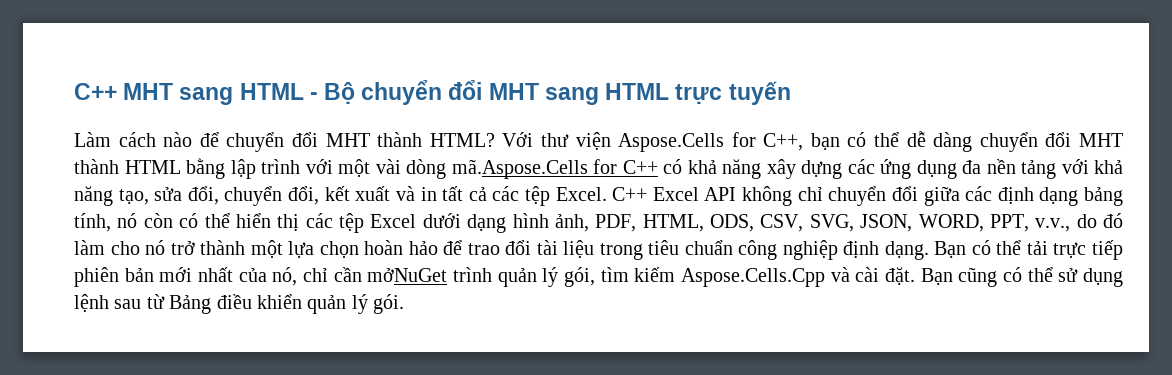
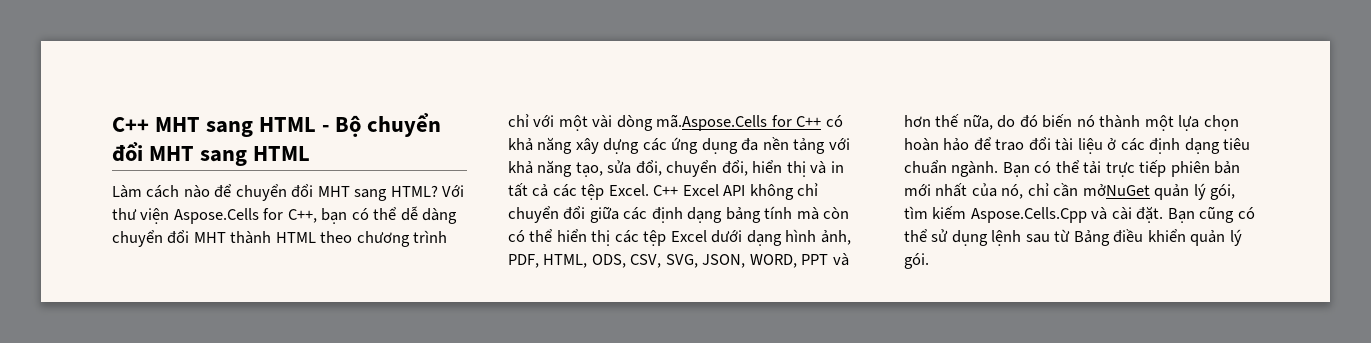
[675,81,791,105] trực tuyến -> (311, 153) none
[377,132,423,147] thành -> [354,189,388,201] sang
[186,158,300,179] bằng lập trình -> [320,230,448,247] [508,114,529,127] theo chương trình chỉ
[324,186,391,201] kết xuất -> [752,160,806,177] hiển thị
[74,213,138,232] tính, nó -> [764,206,819,220] tính mà
[989,213,1123,232] [74,240,195,255] PPT, v.v., do đó làm cho nó trở -> [801,253,849,266] [904,114,1095,130] PPT và hơn thế nữa, do đó biến nó
[599,240,929,260] trong tiêu chuẩn công nghiệp định dạng. -> [1107,138,1251,154] [904,160,999,177] ở các định dạng tiêu chuẩn ngành.
[453,267,492,282] trình -> (1150, 190) none

